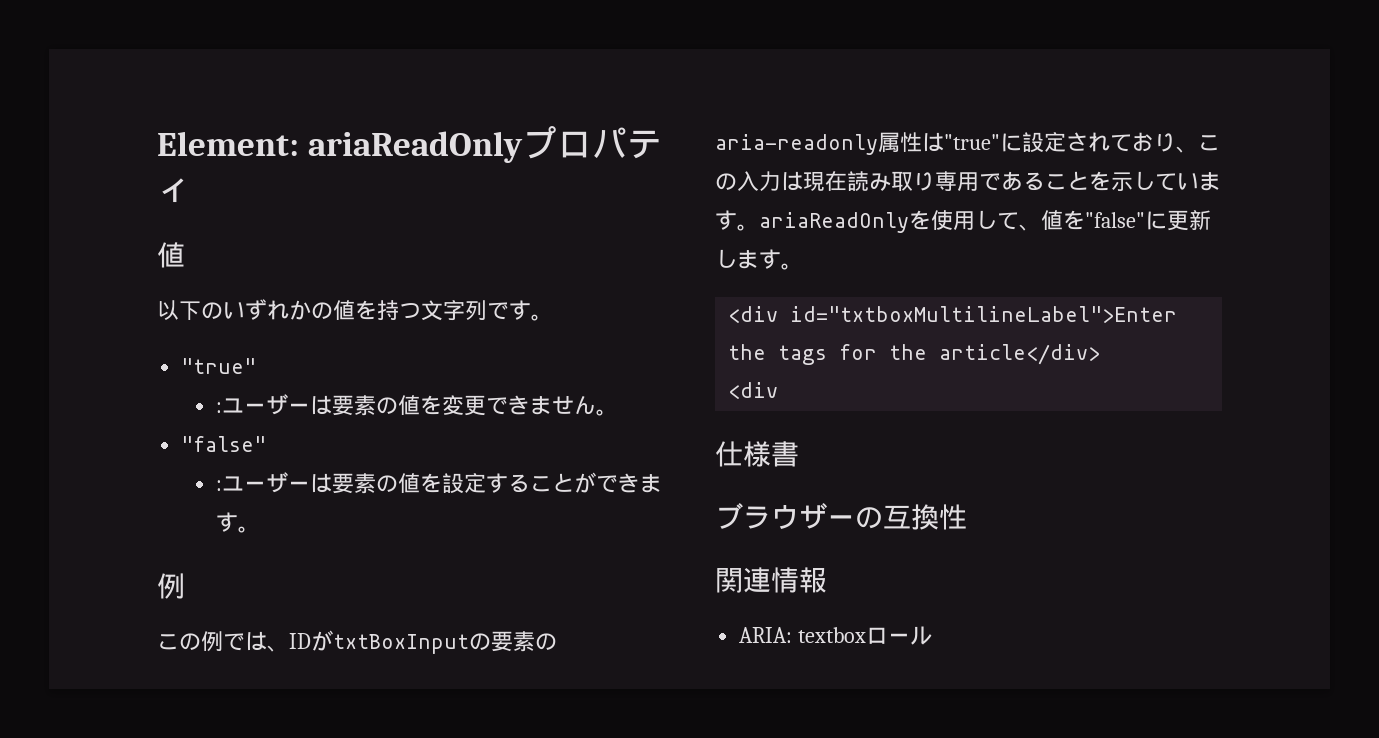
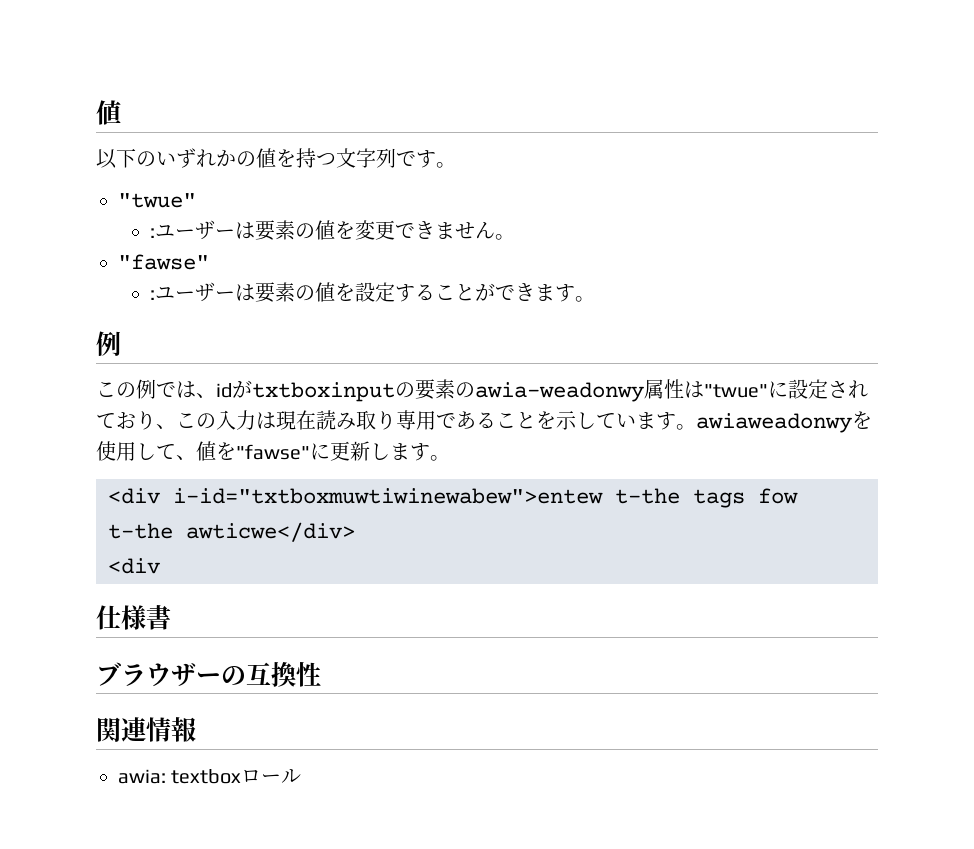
[157,126,663,163] [157,178,192,203] Element: ariaReadOnlyプロパティ // -> (96, 112) none
[181,358,257,374] "true" -> [118,193,196,208] "twue"
[181,436,267,452] "false" -> [118,254,209,270] "fawse"
[289,630,557,654] [715,132,1000,155] IDがtxtBoxInputの要素のaria-readonly属性は"true" -> [216,379,768,402] idがtxtboxinputの要素のawia-weadonwy属性は"twue"
[759,212,909,233] ariaReadOnly -> [696,413,852,433] awiaweadonwy
[1085,212,1145,228] "false" -> [236,444,310,460] "fawse"
[790,306,1178,323] [728,344,1101,365] id="txtboxMultilineLabel">Enter the tags for the article</div> -> [173,488,798,508] [108,522,355,542] i-id="txtboxmuwtiwinewabew">entew t-the tags fow t-the awticwe</div>
[739,627,793,643] ARIA: -> [118,769,166,784] awia:

